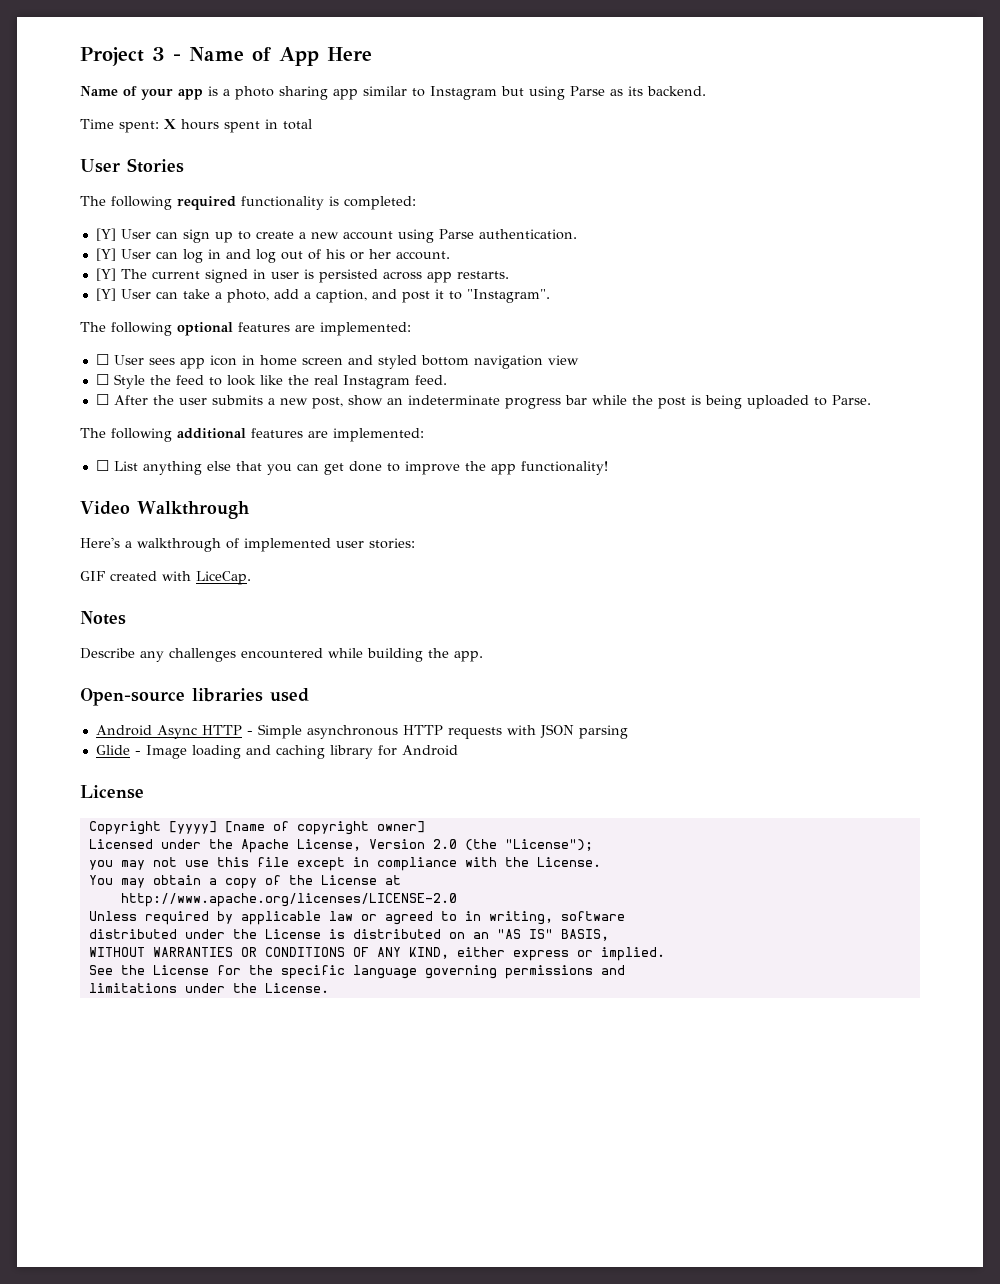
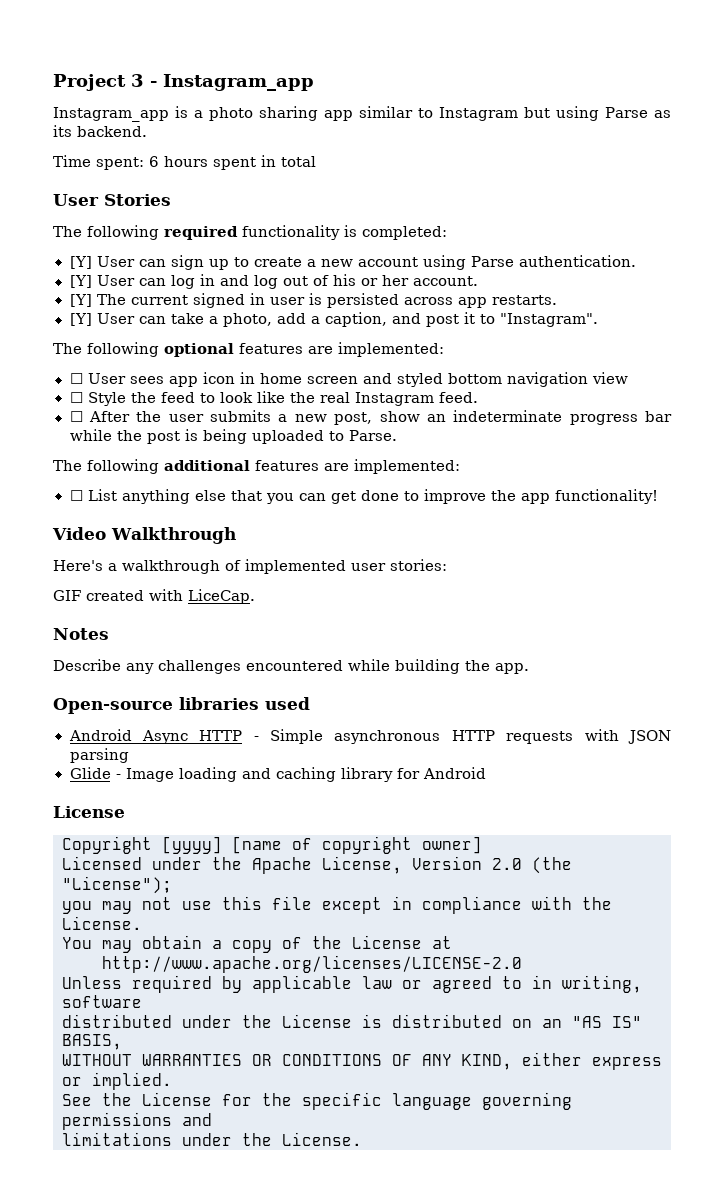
[189,47,372,66] [80,86,203,100] Name of App Here // Name of your app -> [163,74,314,91] [53,107,169,122] Instagram_app // Instagram_app
[164,119,176,129] X -> [149,156,159,167] 6

